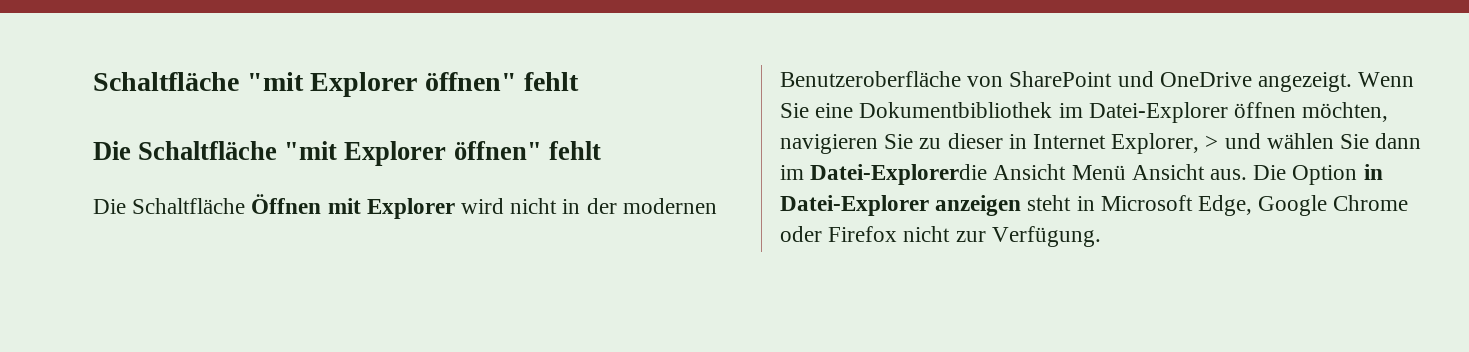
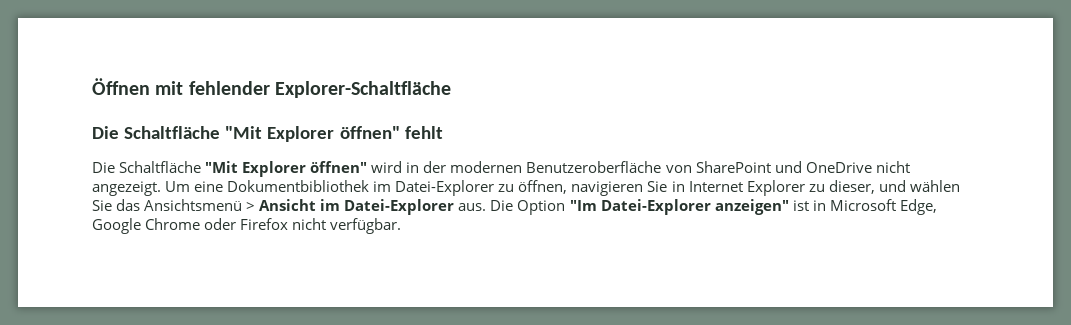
[93,72,580,97] [93,141,601,166] [93,194,558,219] Schaltfläche "mit Explorer öffnen" fehlt // Die Schaltfläche "mit Explorer öffnen" fehlt // Die Schaltfläche Öffnen mit Explorer wird nicht -> [92,78,452,98] [92,126,443,142] [92,161,403,177] Öffnen mit fehlender Explorer-Schaltfläche // Die Schaltfläche "Mit Explorer öffnen" fehlt // Die Schaltfläche "Mit Explorer öffnen" wird
[1258,72,1415,92] [780,103,809,118] angezeigt. Wenn Sie -> [875,161,910,173] [92,181,191,196] nicht angezeigt. Um
[1234,102,1389,122] [780,133,1422,154] [780,164,1383,185] [780,195,1072,216] öffnen möchten, navigieren Sie zu dieser in Internet Explorer, > und wählen Sie dann im Datei-Explorerdie Ansicht Menü Ansicht aus. Die Option in Datei-Explorer anzeigen steht -> [498,180,960,196] [92,199,809,215] zu öffnen, navigieren Sie in Internet Explorer zu dieser, und wählen Sie das Ansichtsmenü > Ansicht im Datei-Explorer aus. Die Option "Im Datei-Explorer anzeigen" ist
[955,226,1101,247] zur Verfügung. -> [330,218,402,234] verfügbar.

